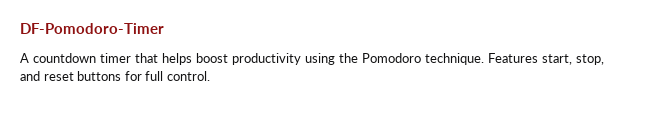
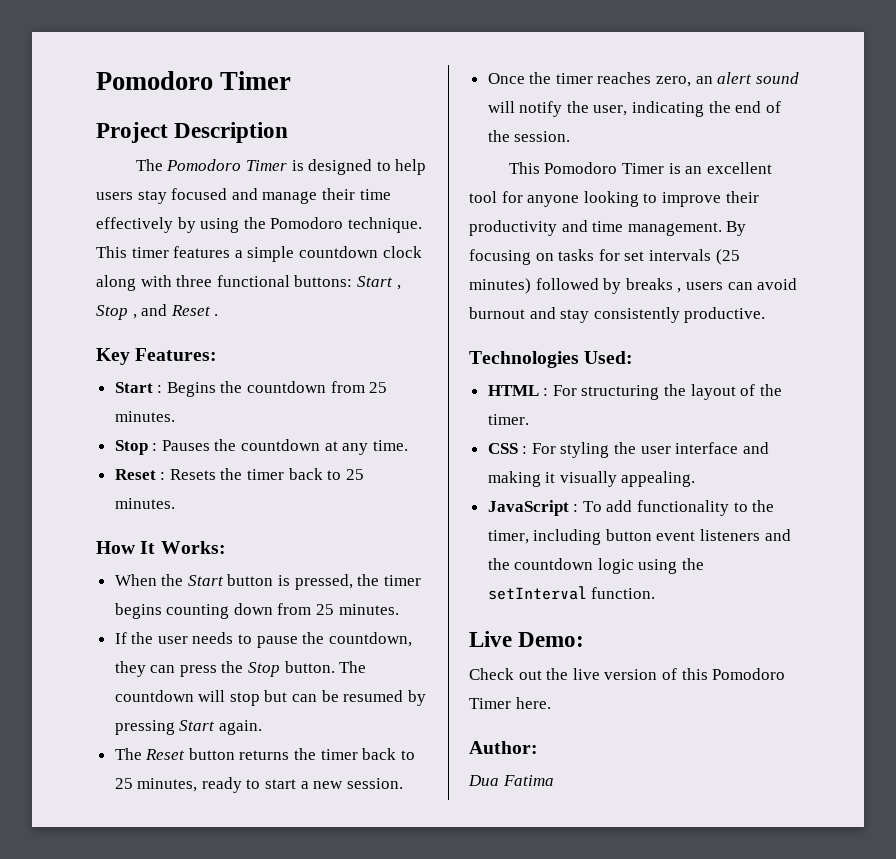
[20,23,164,34] [20,53,604,65] [20,71,210,81] DF-Pomodoro-Timer // A countdown timer that helps boost productivity using the Pomodoro technique. Features start, stop, and reset buttons for full control. -> [96,71,292,90] [96,122,289,143] [135,159,427,175] [96,188,391,204] [96,217,422,233] [96,246,422,262] [96,275,401,291] [96,304,219,320] [96,348,218,365] [114,381,388,397] [114,411,175,422] [114,439,408,455] [114,468,364,480] [114,498,175,509] [96,541,226,554] [114,574,421,590] [114,603,399,619] [114,632,412,648] [114,661,367,677] [114,690,426,706] [114,720,262,735] [114,748,415,760] [114,777,403,793] [487,72,799,87] [487,101,781,117] [487,130,571,142] [508,162,772,174] [469,191,759,207] [469,220,747,236] [469,249,740,265] [469,278,798,294] [469,307,766,323] [469,351,634,368] [487,384,782,400] [487,414,529,425] [487,442,769,458] [487,471,696,487] [487,500,775,516] [487,529,791,545] [487,558,705,574] [487,586,656,600] [469,631,585,647] [469,668,786,680] [469,697,551,709] [469,741,538,754] [468,775,554,786] Pomodoro Timer // Project Description // The Pomodoro Timer is designed to help users stay focused and manage their time effectively by using the Pomodoro technique. This timer features a simple countdown clock along with three functional buttons: Start , Stop , and Reset . // Key Features: // Start : Begins the countdown from 25 minutes. // Stop : Pauses the countdown at any time. // Reset : Resets the timer back to 25 minutes. // How It Works: // When the Start button is pressed, the timer begins counting down from 25 minutes. // If the user needs to pause the countdown, they can press the Stop button. The countdown will stop but can be resumed by pressing Start again. // The Reset button returns the timer back to 25 minutes, ready to start a new session. // Once the timer reaches zero, an alert sound will notify the user, indicating the end of the session. // This Pomodoro Timer is an excellent tool for anyone looking to improve their productivity and time management. By focusing on tasks for set intervals (25 minutes) followed by breaks , users can avoid burnout and stay consistently productive. // Technologies Used: // HTML : For structuring the layout of the timer. // CSS : For styling the user interface and making it visually appealing. // JavaScript : To add functionality to the timer, including button event listeners and the countdown logic using the setInterval function. // Live Demo: // Check out the live version of this Pomodoro Timer here. // Author: // Dua Fatima

